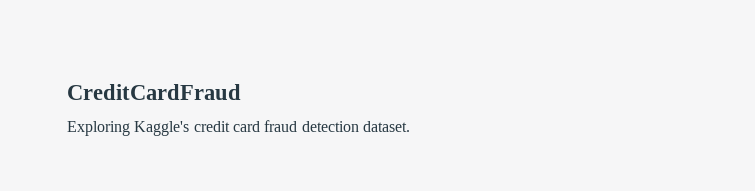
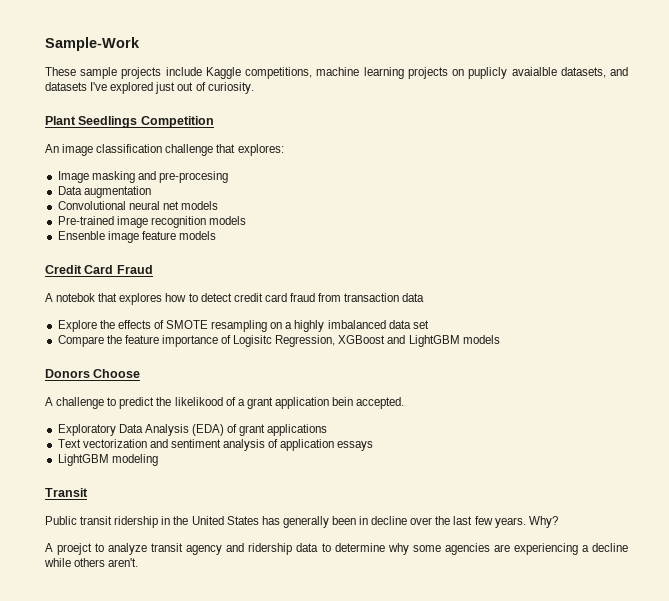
[67,84,241,100] [67,120,410,136] CreditCardFraud // Exploring Kaggle's credit card fraud detection dataset. -> [45,37,140,51] [45,67,628,79] [45,82,254,94] [45,116,214,128] [45,144,284,156] [57,171,228,183] [57,186,151,198] [57,201,218,210] [57,216,246,228] [57,231,216,243] [45,265,153,274] [45,293,425,305] [57,320,429,332] [57,335,500,347] [45,369,141,378] [45,397,405,409] [57,424,328,436] [57,439,374,451] [57,454,158,466] [45,488,88,497] [45,516,558,528] [45,543,628,555] [44,558,139,567] Sample-Work // These sample projects include Kaggle competitions, machine learning projects on puplicly avaialble datasets, and datasets I've explored just out of curiosity. // Plant Seedlings Competition // An image classification challenge that explores: // Image masking and pre-procesing // Data augmentation // Convolutional neural net models // Pre-trained image recognition models // Ensenble image feature models // Credit Card Fraud // A notebok that explores how to detect credit card fraud from transaction data // Explore the effects of SMOTE resampling on a highly imbalanced data set // Compare the feature importance of Logisitc Regression, XGBoost and LightGBM models // Donors Choose // A challenge to predict the likelikood of a grant application bein accepted. // Exploratory Data Analysis (EDA) of grant applications // Text vectorization and sentiment analysis of application essays // LightGBM modeling // Transit // Public transit ridership in the United States has generally been in decline over the last few years. Why? // A proejct to analyze transit agency and ridership data to determine why some agencies are experiencing a decline while others aren't.

